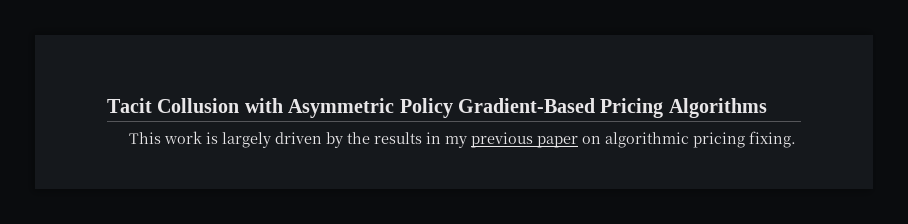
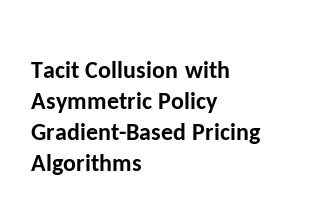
[128,131,796,148] // This work is largely driven by the results in my previous paper on algorithmic pricing fixing. -> (142, 164) none

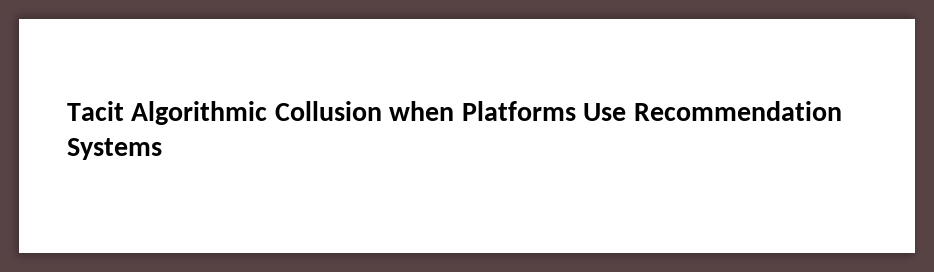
[85,61,230,78] [31,92,219,113] [31,123,262,144] [31,154,142,175] Collusion with Asymmetric Policy Gradient-Based Pricing Algorithms -> [131,101,842,125] [67,138,162,160] Algorithmic Collusion when Platforms Use Recommendation Systems

